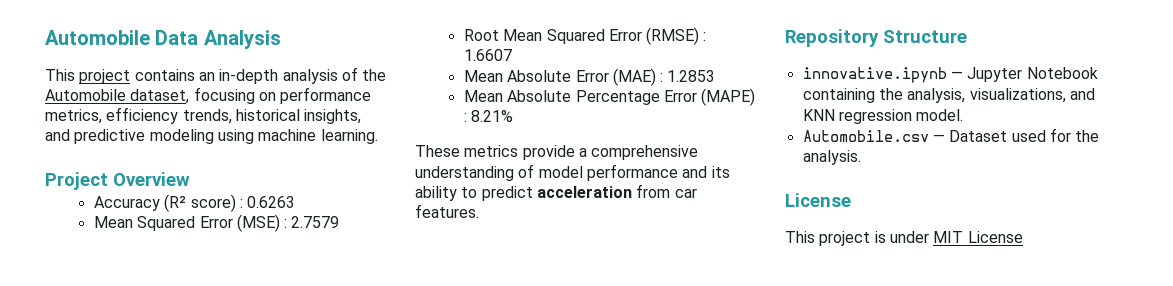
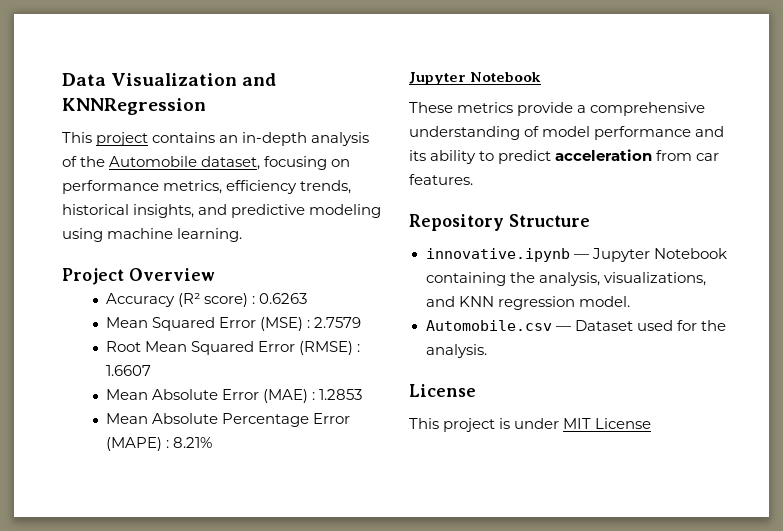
[45,30,281,49] Automobile Data Analysis -> [62,73,277,86] [62,98,206,115] Data Visualization and KNNRegression
(514, 116) none -> [409,72,542,85] // Jupyter Notebook

